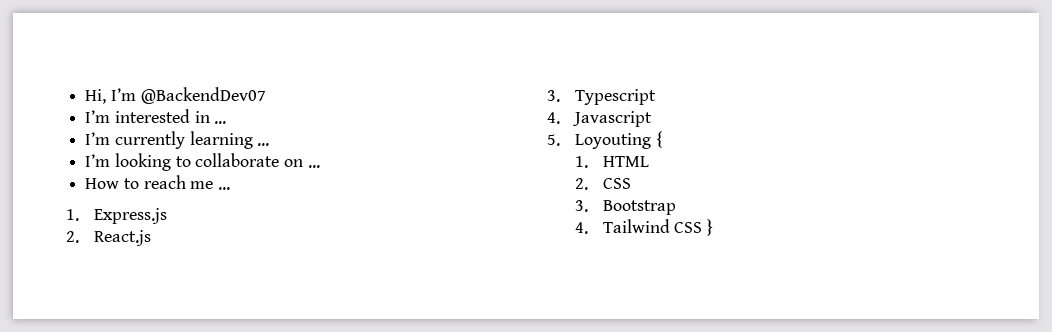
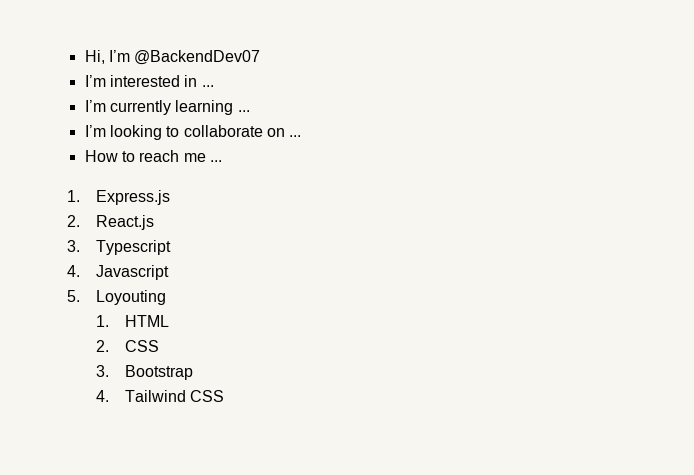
[655,131,662,148] { -> (166, 297) none
[707,219,714,236] } -> (224, 396) none

